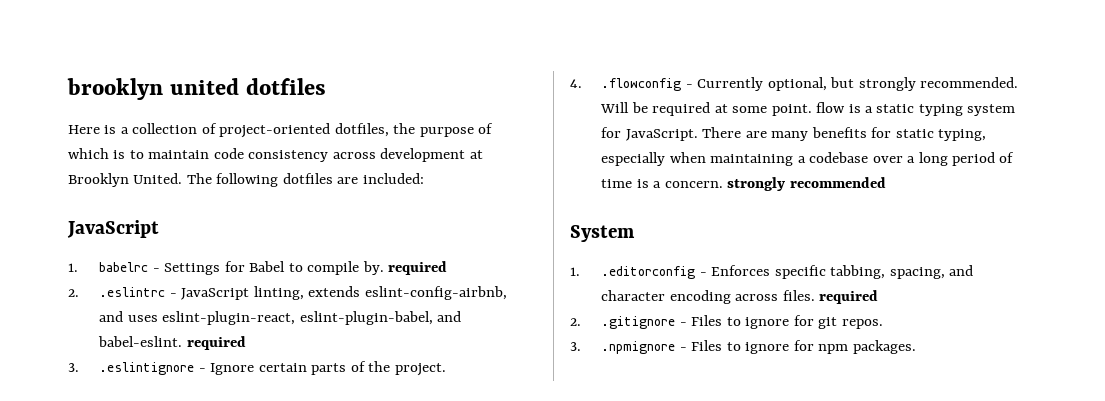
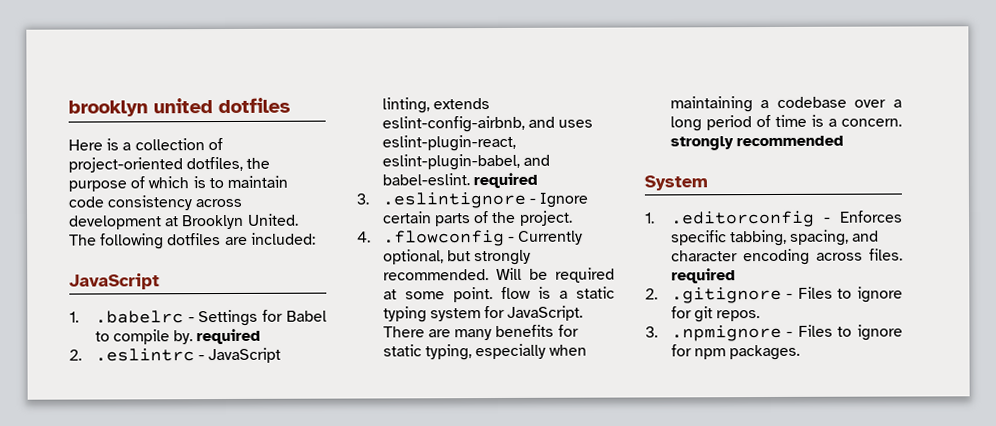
[99,262,149,272] babelrc -> [94,310,184,324] .babelrc

